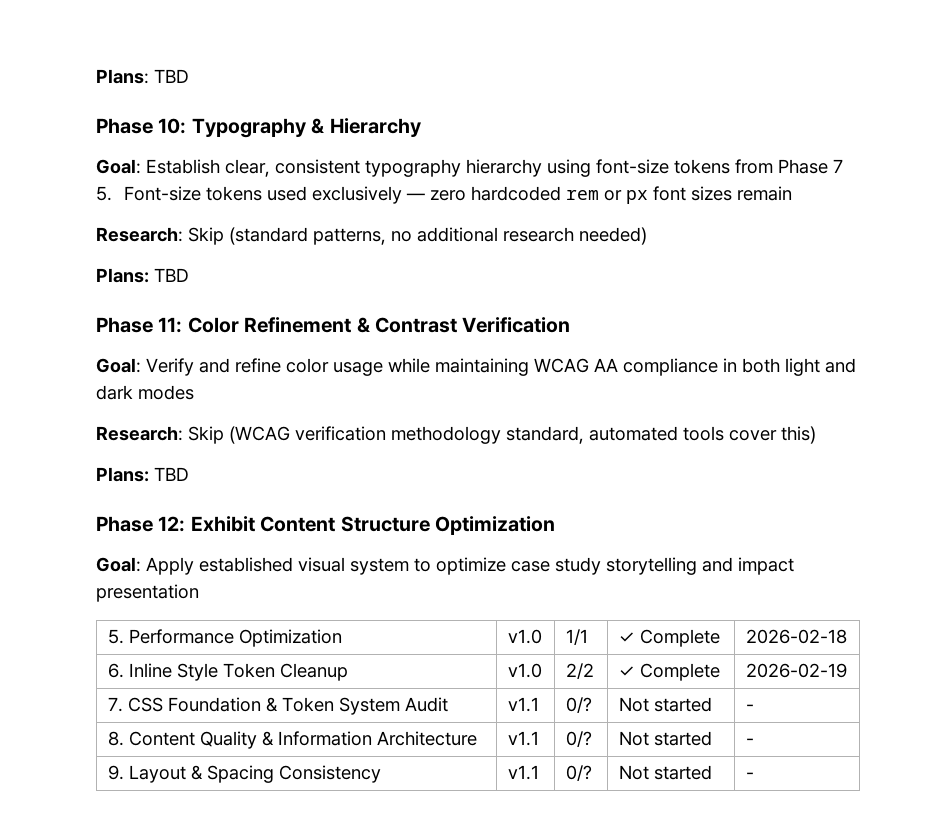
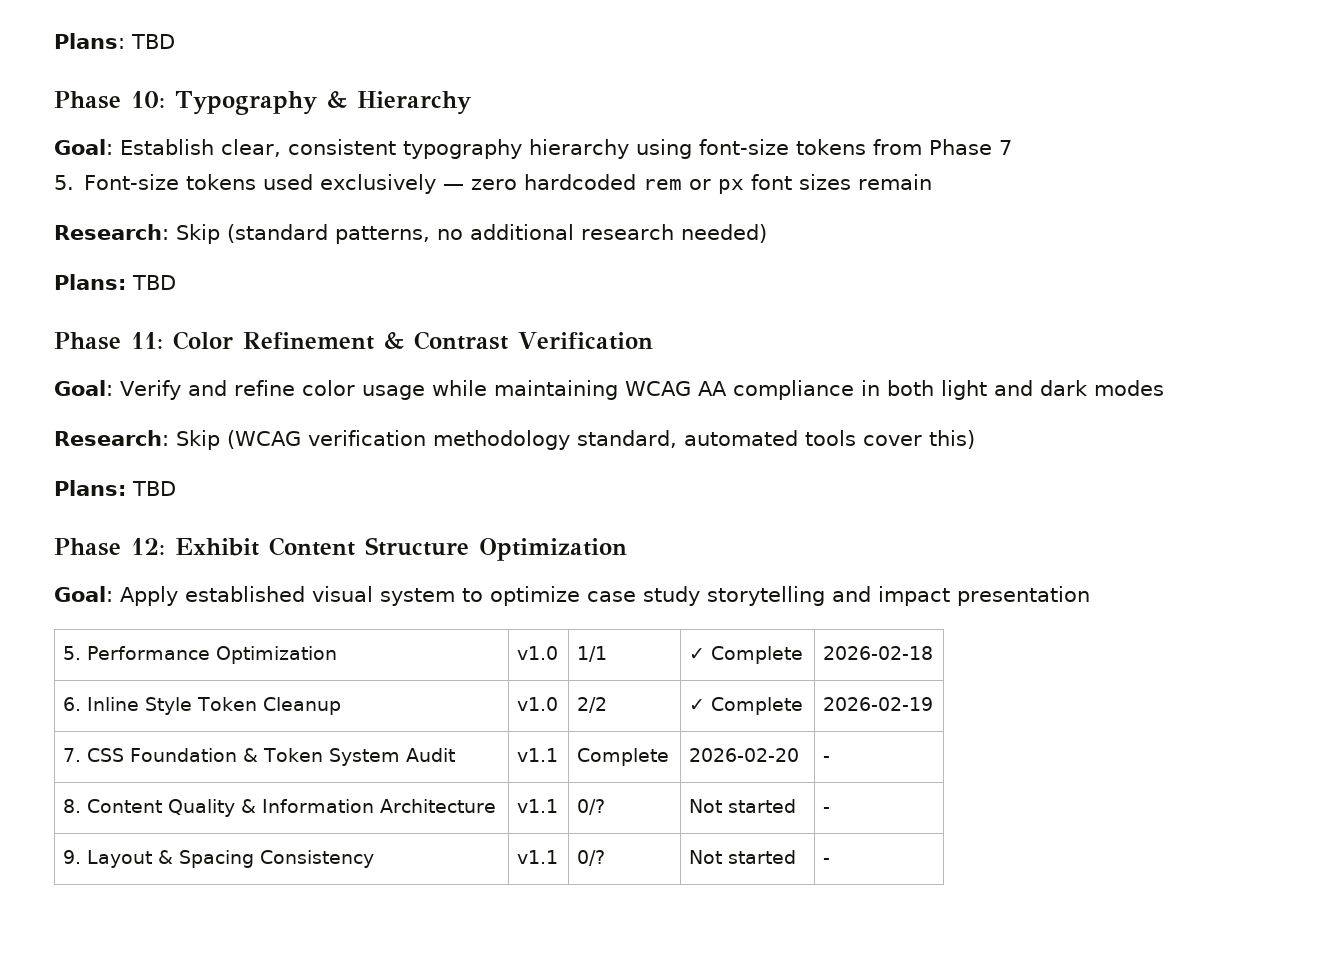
[565,697,592,713] [618,697,712,712] 0/? | Not started -> [577,748,670,766] [689,748,800,762] Complete | 2026-02-20

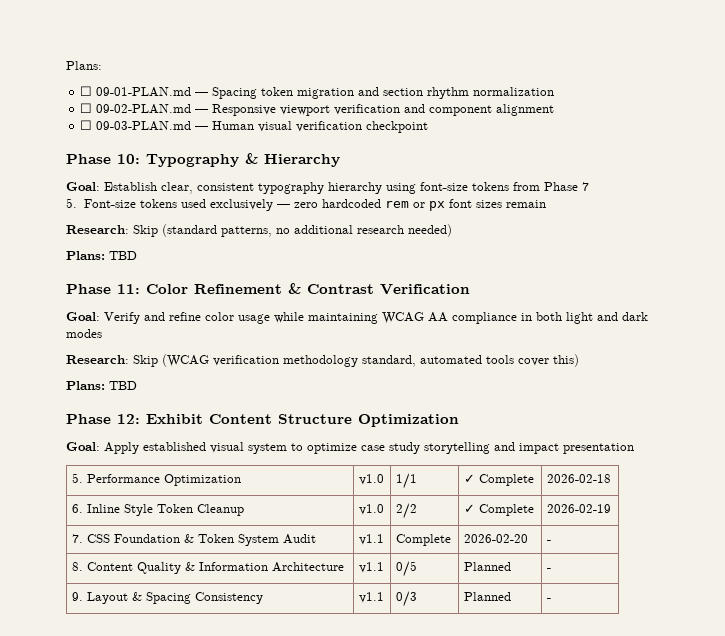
[54,33,175,49] Plans: TBD -> [66,61,102,70] [80,86,555,99] [80,103,555,116] [80,120,429,133] Plans: // ☐ 09-01-PLAN.md — Spacing token migration and section rhythm normalization // ☐ 09-02-PLAN.md — Responsive viewport verification and component alignment // ☐ 09-03-PLAN.md — Human visual verification checkpoint
[577,799,606,815] [689,799,797,813] 0/? | Not started -> [395,561,417,577] [463,562,511,571] 0/5 | Planned
[577,850,606,866] [689,850,797,864] 0/? | Not started -> [395,591,417,607] [463,592,511,601] 0/3 | Planned

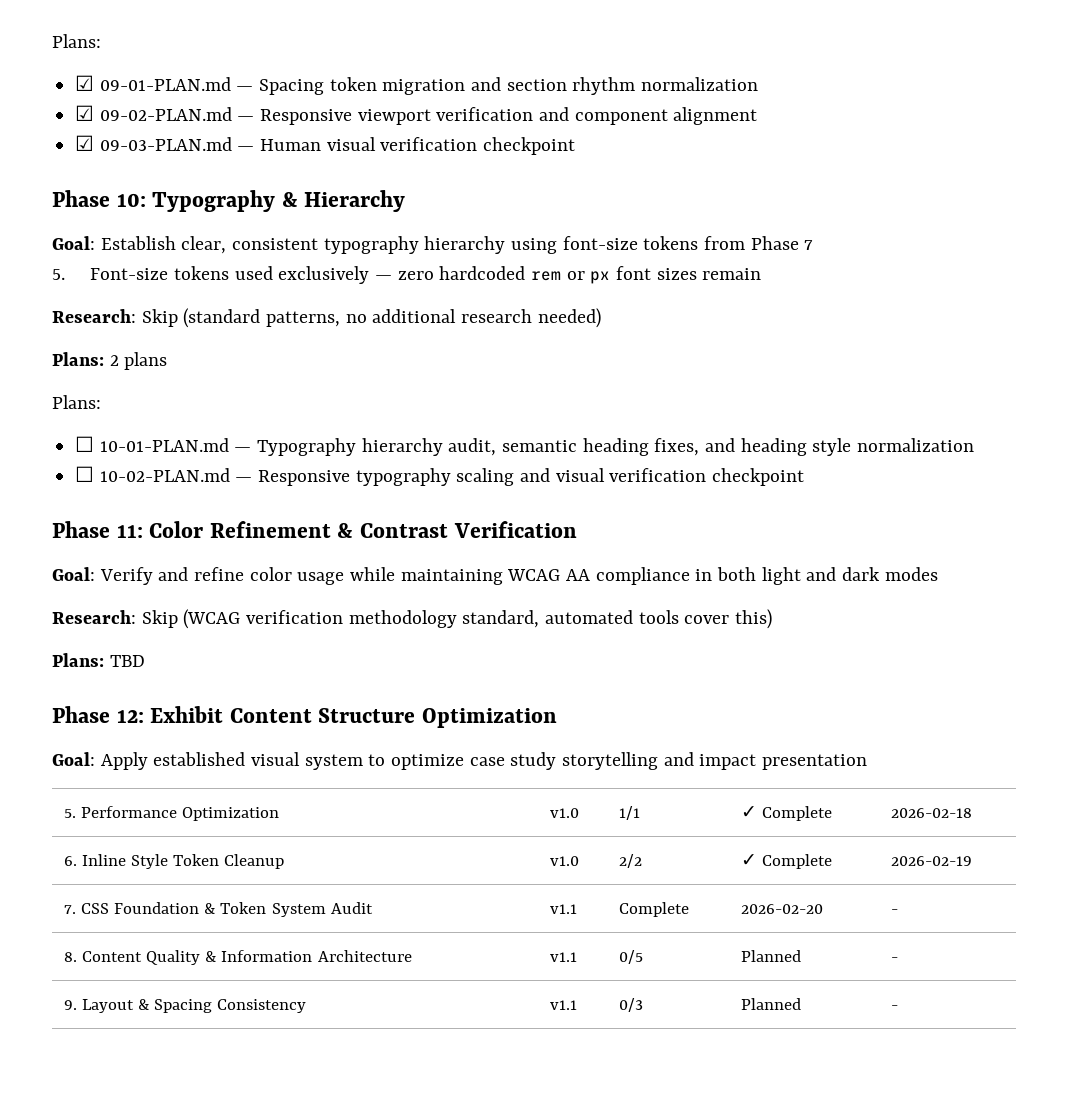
[66,61,102,70] [80,86,93,96] Plans: // ☐ -> [52,34,101,48] [75,75,95,91] Plans: // ☑
[80,103,93,113] ☐ -> [75,105,95,121] ☑
[80,120,93,130] ☐ -> [75,135,95,151] ☑
[109,251,137,260] TBD -> [109,352,168,370] [52,395,101,409] [75,436,975,456] [75,466,805,486] 2 plans // Plans: // ☐ 10-01-PLAN.md — Typography hierarchy audit, semantic heading fixes, and heading style normalization // ☐ 10-02-PLAN.md — Responsive typography scaling and visual verification checkpoint

